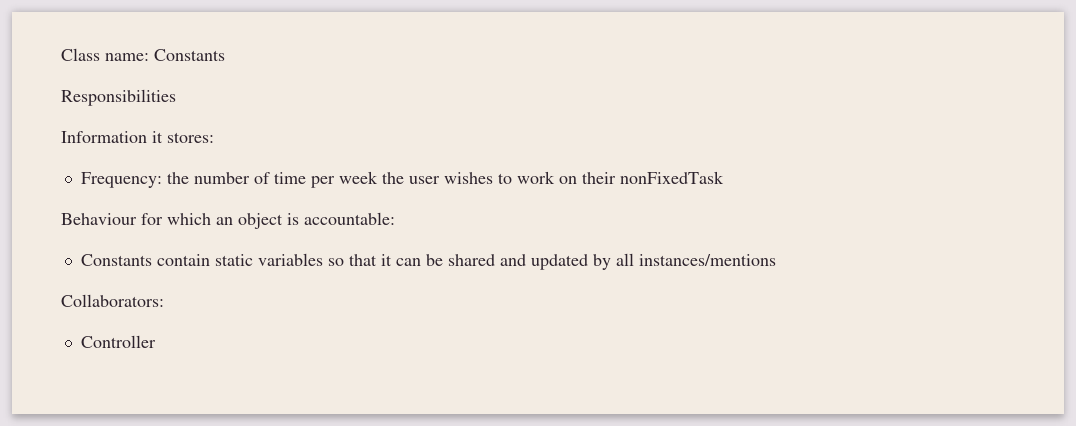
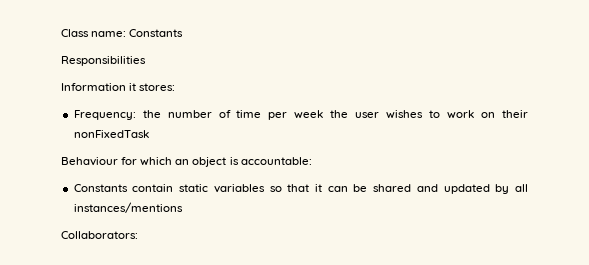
[80,335,156,348] // Controller -> (138, 235) none

